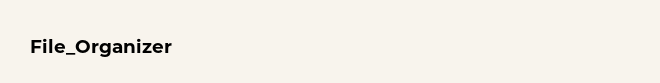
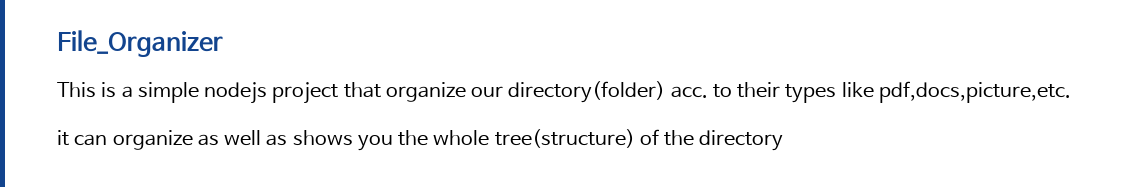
(172, 47) none -> [57,81,1071,104] [57,129,784,151] // This is a simple nodejs project that organize our directory(folder) acc. to their types like pdf,docs,picture,etc. // it can organize as well as shows you the whole tree(structure) of the directory

